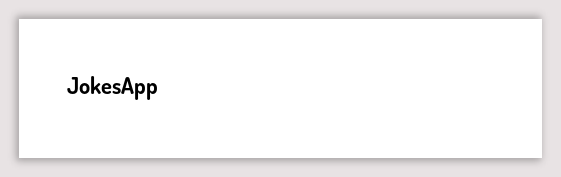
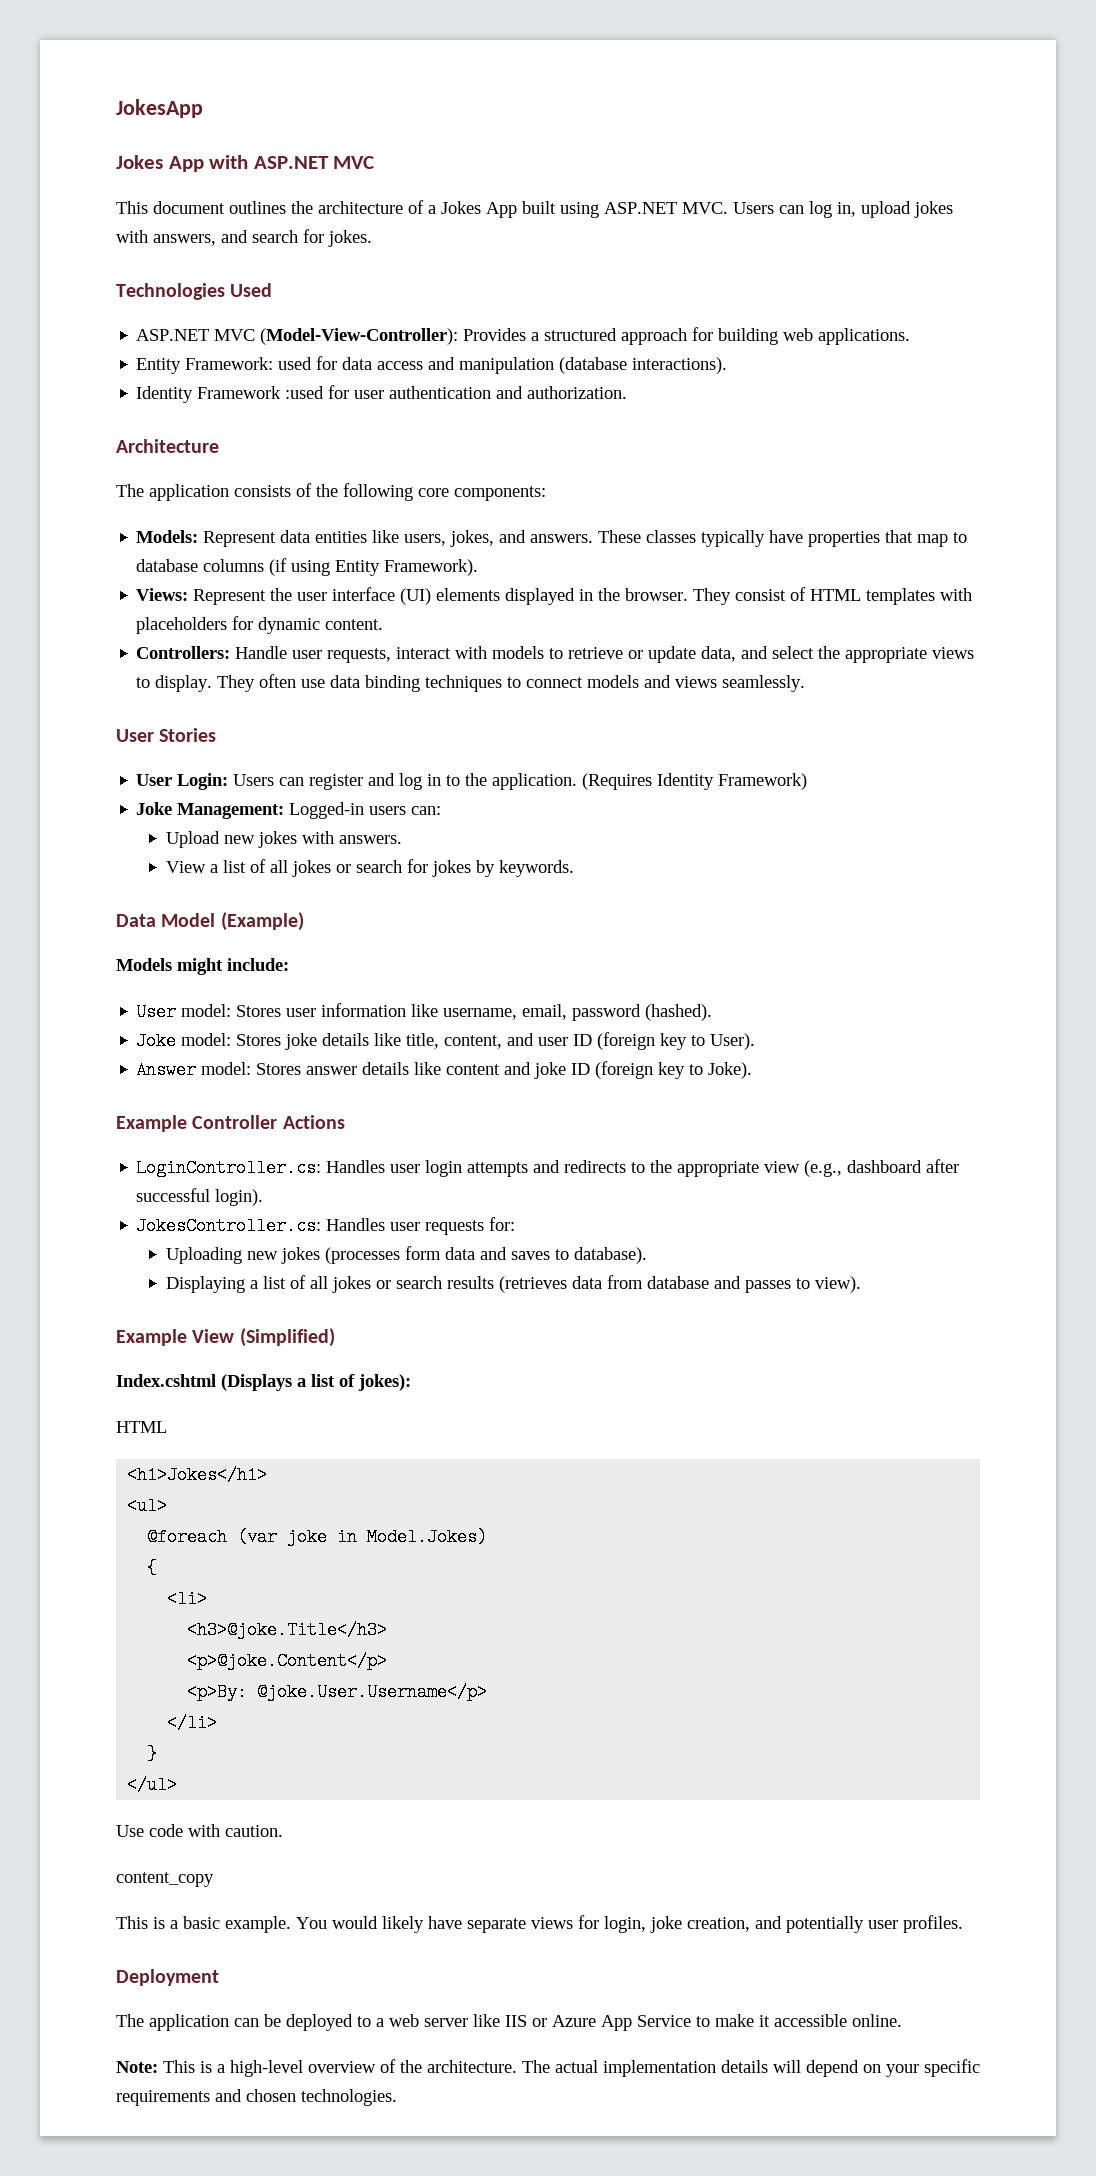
(158, 88) none -> [116,155,375,172] [116,200,953,218] [116,229,372,247] [116,283,273,300] [136,327,911,345] [136,356,728,374] [136,385,628,403] [116,439,219,453] [116,483,546,501] [136,530,968,547] [136,558,479,576] [136,587,973,605] [136,616,384,634] [136,646,975,663] [136,674,806,692] [116,728,217,742] [136,773,808,790] [136,802,442,819] [165,831,402,848] [165,859,574,877] [116,912,304,931] [116,958,289,975] [136,1003,713,1021] [136,1032,756,1050] [136,1061,753,1079] [116,1115,345,1132] [136,1159,960,1177] [136,1188,264,1206] [136,1217,516,1235] [165,1246,647,1264] [165,1275,861,1293] [116,1328,335,1347] [116,1374,411,1391] [116,1421,167,1433] [127,1466,268,1484] [127,1497,168,1515] [147,1528,488,1546] [147,1559,158,1577] [167,1590,208,1608] [187,1621,388,1639] [187,1652,388,1670] [187,1683,488,1701] [167,1714,218,1732] [147,1745,158,1763] [127,1776,178,1794] [116,1824,283,1837] [116,1872,214,1887] [116,1915,963,1933] [116,1969,219,1986] [116,2014,902,2031] [116,2059,980,2077] [116,2089,397,2106] // Jokes App with ASP.NET MVC // This document outlines the architecture of a Jokes App built using ASP.NET MVC. Users can log in, upload jokes with answers, and search for jokes. // Technologies Used // ASP.NET MVC (Model-View-Controller): Provides a structured approach for building web applications. // Entity Framework: used for data access and manipulation (database interactions). // Identity Framework :used for user authentication and authorization. // Architecture // The application consists of the following core components: // Models: Represent data entities like users, jokes, and answers. These classes typically have properties that map to database columns (if using Entity Framework). // Views: Represent the user interface (UI) elements displayed in the browser. They consist of HTML templates with placeholders for dynamic content. // Controllers: Handle user requests, interact with models to retrieve or update data, and select the appropriate views to display. They often use data binding techniques to connect models and views seamlessly. // User Stories // User Login: Users can register and log in to the application. (Requires Identity Framework) // Joke Management: Logged-in users can: // Upload new jokes with answers. // View a list of all jokes or search for jokes by keywords. // Data Model (Example) // Models might include: // User model: Stores user information like username, email, password (hashed). // Joke model: Stores joke details like title, content, and user ID (foreign key to User). // Answer model: Stores answer details like content and joke ID (foreign key to Joke). // Example Controller Actions // LoginController.cs: Handles user login attempts and redirects to the appropriate view (e.g., dashboard after successful login). // JokesController.cs: Handles user requests for: // Uploading new jokes (processes form data and saves to database). // Displaying a list of all jokes or search results (retrieves data from database and passes to view). // Example View (Simplified) // Index.cshtml (Displays a list of jokes): // HTML // <h1>Jokes</h1> // <ul> // @foreach (var joke in Model.Jokes) // { // <li> // <h3>@joke.Title</h3> // <p>@joke.Content</p> // <p>By: @joke.User.Username</p> // </li> // } // </ul> // Use code with caution. // content_copy // This is a basic example. You would likely have separate views for login, joke creation, and potentially user profiles. // Deployment // The application can be deployed to a web server like IIS or Azure App Service to make it accessible online. // Note: This is a high-level overview of the architecture. The actual implementation details will depend on your specific requirements and chosen technologies.

